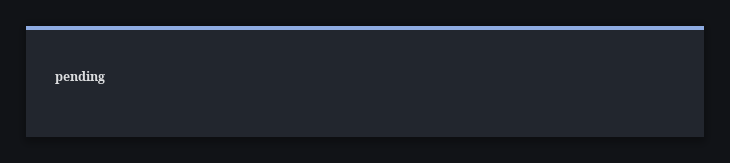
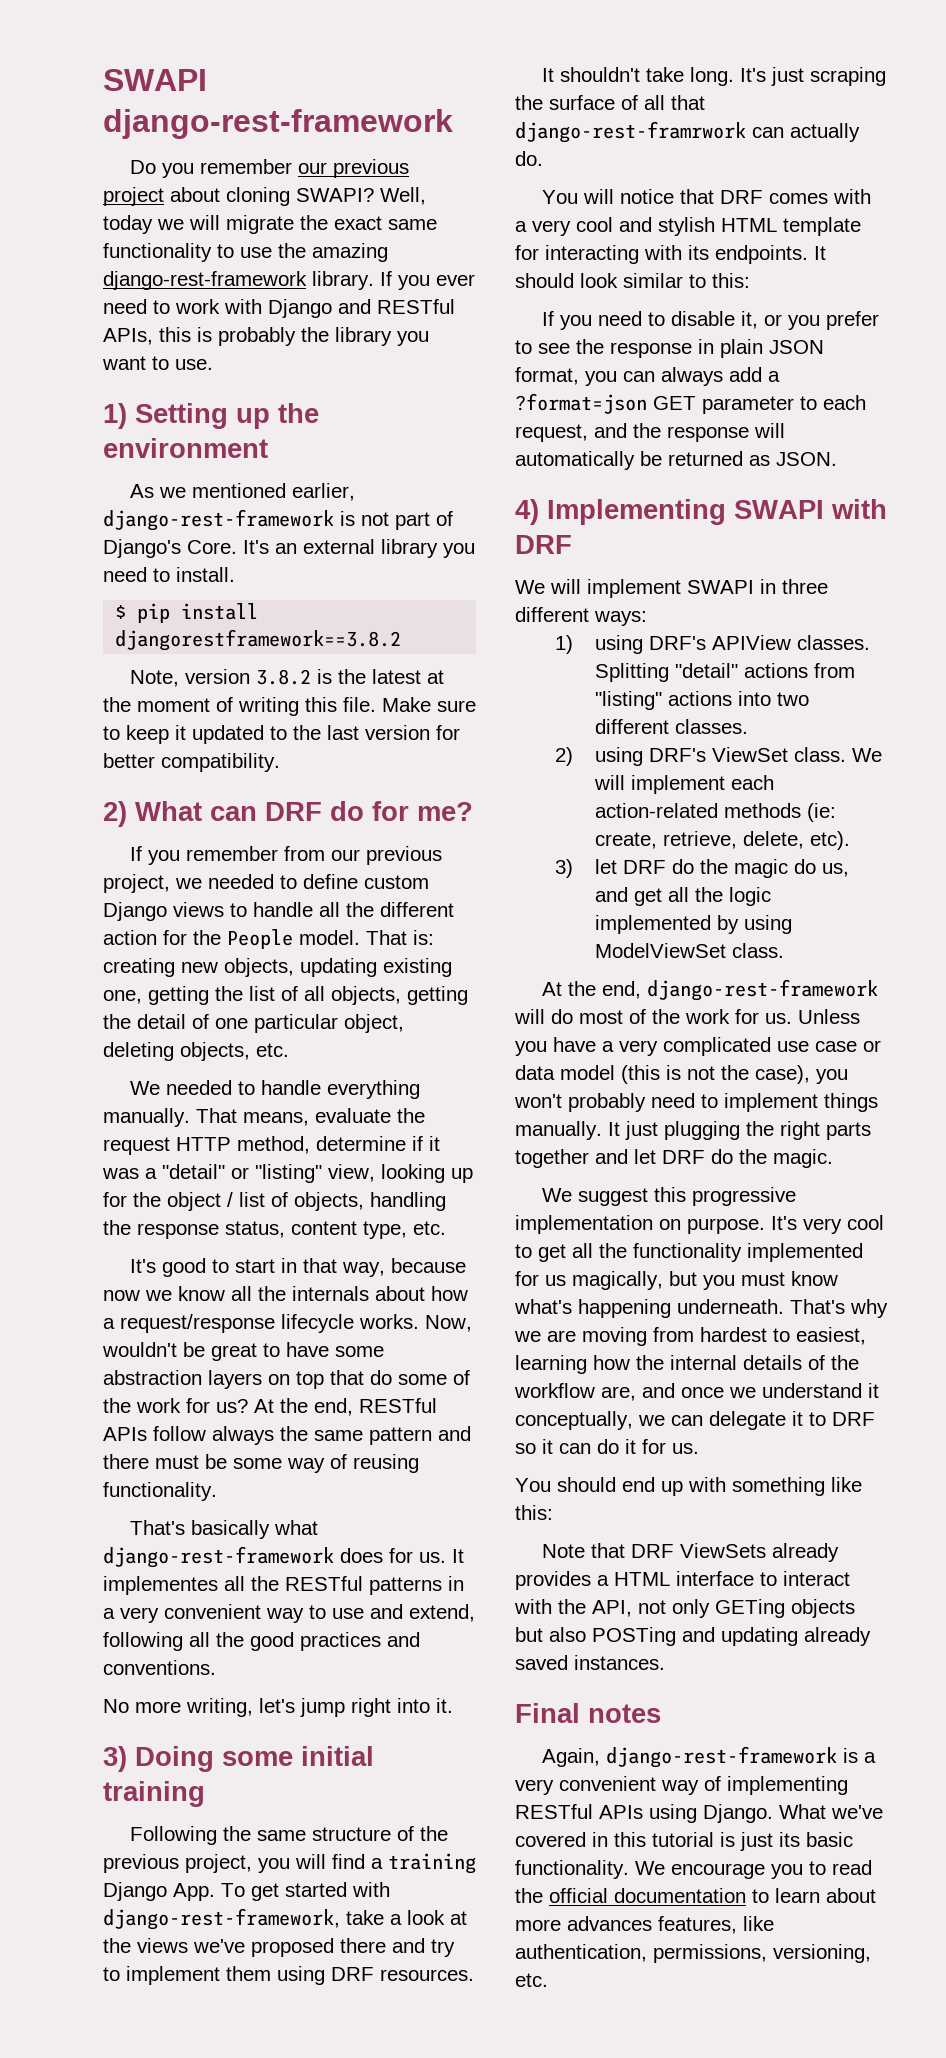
[55,71,105,84] pending -> [103,69,207,91] [103,109,453,139] [130,159,410,178] [103,187,426,206] [103,215,437,234] [103,243,388,262] [103,271,475,290] [103,299,455,318] [103,327,429,346] [102,356,213,370] [103,403,319,429] [103,438,268,458] [130,483,356,501] [103,509,453,531] [103,539,475,558] [103,567,235,582] [115,603,259,623] [115,629,402,651] [130,669,445,687] [103,697,476,716] [103,725,460,744] [103,753,280,772] [103,801,473,827] [130,846,443,865] [103,874,429,893] [103,902,454,921] [103,929,434,949] [103,958,452,977] [103,986,468,1005] [103,1014,404,1033] [103,1042,289,1061] [130,1080,421,1099] [103,1108,425,1127] [103,1136,440,1155] [102,1164,473,1183] [103,1192,446,1211] [103,1220,446,1239] [130,1258,467,1277] [103,1286,468,1301] [103,1314,472,1333] [102,1342,384,1361] [103,1370,470,1389] [103,1398,437,1416] [103,1426,471,1445] [103,1454,419,1473] [103,1482,217,1501] [130,1520,319,1539] [103,1546,464,1568] [103,1576,464,1595] [103,1604,475,1623] [103,1632,420,1651] [103,1660,216,1675] [103,1698,453,1717] [103,1746,374,1772] [103,1781,205,1807] [130,1826,449,1845] [103,1853,476,1874] [103,1882,390,1901] [103,1908,467,1930] [103,1938,455,1957] [103,1966,474,1985] [542,67,887,86] [515,95,705,110] [515,121,860,143] [515,151,543,166] [542,189,872,204] [515,217,861,236] [515,245,826,264] [515,273,750,288] [542,311,880,330] [515,339,824,358] [515,367,780,386] [515,393,866,414] [515,423,785,442] [515,451,837,470] [515,499,887,525] [515,535,572,554] [515,579,828,598] [515,607,647,626] [555,635,871,654] [595,663,856,682] [595,691,810,710] [595,719,749,734] [555,747,883,766] [594,775,775,794] [595,803,837,822] [595,831,851,850] [555,859,850,878] [595,887,772,906] [595,915,793,934] [595,943,785,958] [542,979,879,1001] [514,1009,860,1024] [515,1037,881,1056] [515,1065,848,1084] [514,1093,878,1112] [515,1121,871,1140] [515,1149,833,1168] [542,1187,797,1206] [515,1215,884,1234] [515,1243,863,1262] [515,1271,838,1290] [514,1299,888,1318] [514,1327,866,1346] [515,1355,859,1374] [514,1383,879,1401] [515,1411,875,1430] [515,1439,699,1454] [515,1477,862,1496] [515,1505,553,1520] [542,1543,840,1562] [515,1571,850,1590] [514,1599,855,1618] [515,1627,871,1646] [515,1655,665,1670] [515,1703,661,1723] [542,1746,877,1768] [515,1776,848,1795] [515,1804,883,1823] [515,1832,853,1851] [515,1860,872,1879] [515,1888,876,1903] [515,1916,774,1934] [515,1944,871,1963] [515,1973,548,1987] SWAPI django-rest-framework // Do you remember our previous project about cloning SWAPI? Well, today we will migrate the exact same functionality to use the amazing django-rest-framework library. If you ever need to work with Django and RESTful APIs, this is probably the library you want to use. // 1) Setting up the environment // As we mentioned earlier, django-rest-framework is not part of Django's Core. It's an external library you need to install. // $ pip install djangorestframework==3.8.2 // Note, version 3.8.2 is the latest at the moment of writing this file. Make sure to keep it updated to the last version for better compatibility. // 2) What can DRF do for me? // If you remember from our previous project, we needed to define custom Django views to handle all the different action for the People model. That is: creating new objects, updating existing one, getting the list of all objects, getting the detail of one particular object, deleting objects, etc. // We needed to handle everything manually. That means, evaluate the request HTTP method, determine if it was a "detail" or "listing" view, looking up for the object / list of objects, handling the response status, content type, etc. // It's good to start in that way, because now we know all the internals about how a request/response lifecycle works. Now, wouldn't be great to have some abstraction layers on top that do some of the work for us? At the end, RESTful APIs follow always the same pattern and there must be some way of reusing functionality. // That's basically what django-rest-framework does for us. It implementes all the RESTful patterns in a very convenient way to use and extend, following all the good practices and conventions. // No more writing, let's jump right into it. // 3) Doing some initial training // Following the same structure of the previous project, you will find a training Django App. To get started with django-rest-framework, take a look at the views we've proposed there and try to implement them using DRF resources. // It shouldn't take long. It's just scraping the surface of all that django-rest-framrwork can actually do. // You will notice that DRF comes with a very cool and stylish HTML template for interacting with its endpoints. It should look similar to this: // If you need to disable it, or you prefer to see the response in plain JSON format, you can always add a ?format=json GET parameter to each request, and the response will automatically be returned as JSON. // 4) Implementing SWAPI with DRF // We will implement SWAPI in three different ways: // 1) using DRF's APIView classes. Splitting "detail" actions from "listing" actions into two different classes. // 2) using DRF's ViewSet class. We will implement each action-related methods (ie: create, retrieve, delete, etc). // 3) let DRF do the magic do us, and get all the logic implemented by using ModelViewSet class. // At the end, django-rest-framework will do most of the work for us. Unless you have a very complicated use case or data model (this is not the case), you won't probably need to implement things manually. It just plugging the right parts together and let DRF do the magic. // We suggest this progressive implementation on purpose. It's very cool to get all the functionality implemented for us magically, but you must know what's happening underneath. That's why we are moving from hardest to easiest, learning how the internal details of the workflow are, and once we understand it conceptually, we can delegate it to DRF so it can do it for us. // You should end up with something like this: // Note that DRF ViewSets already provides a HTML interface to interact with the API, not only GETing objects but also POSTing and updating already saved instances. // Final notes // Again, django-rest-framework is a very convenient way of implementing RESTful APIs using Django. What we've covered in this tutorial is just its basic functionality. We encourage you to read the official documentation to learn about more advances features, like authentication, permissions, versioning, etc.

